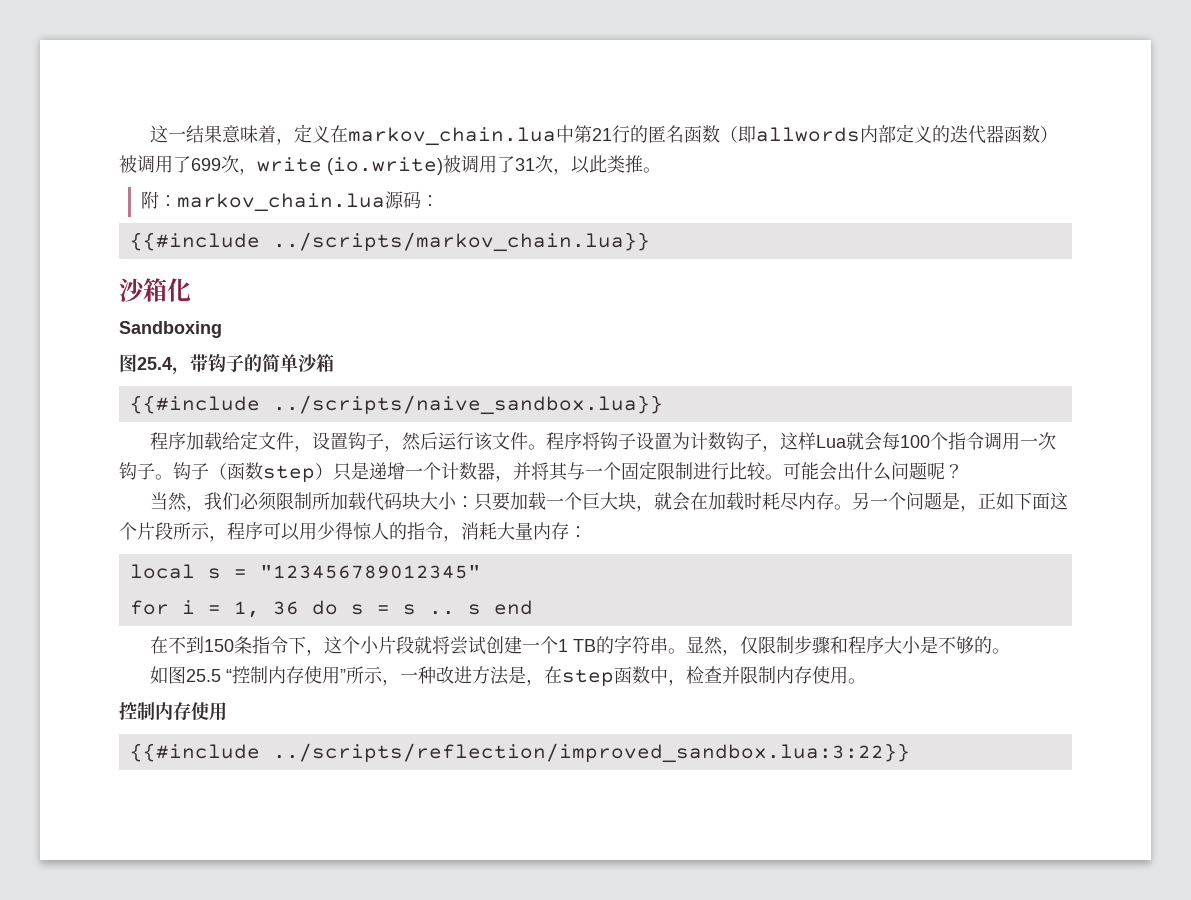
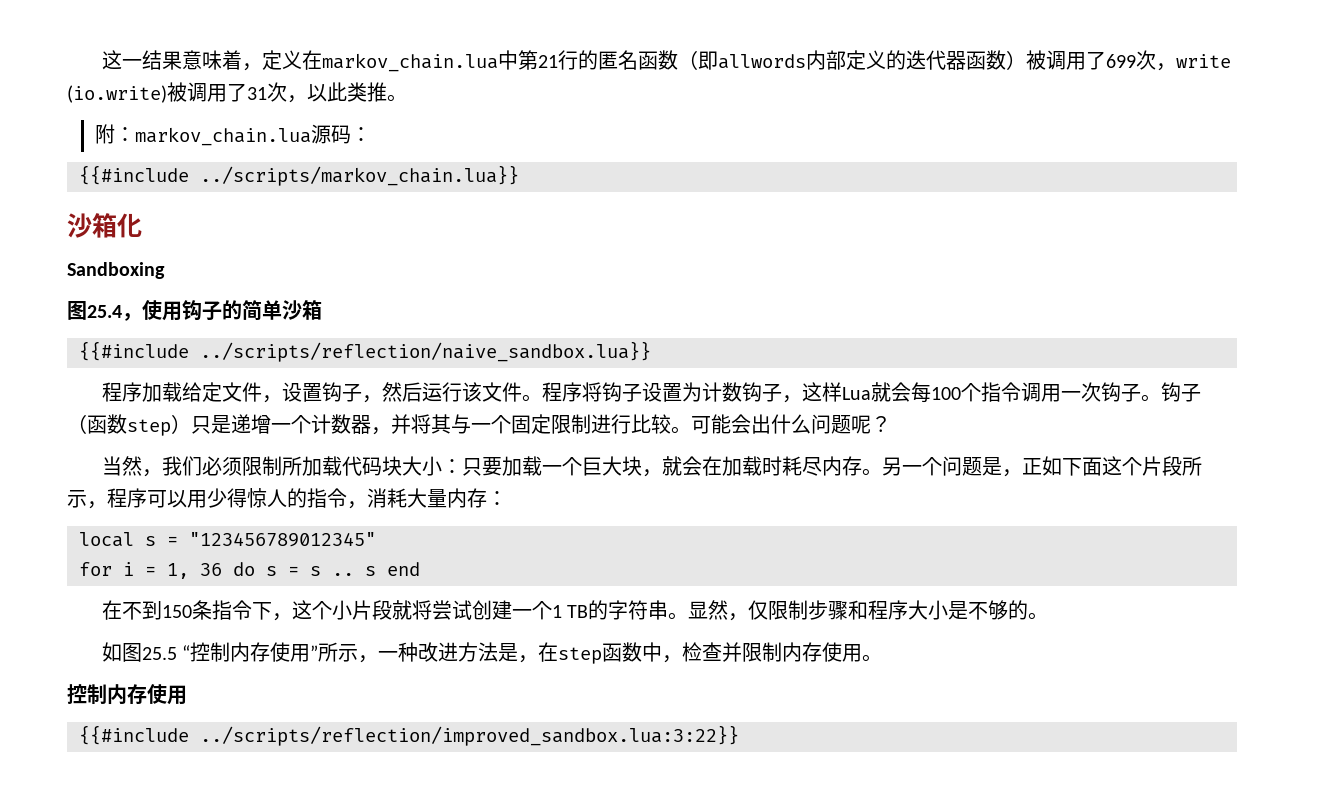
[189,354,208,372] 带 -> [142,300,182,321] 使用
[272,395,663,415] ../scripts/naive_sandbox.lua}} -> [200,341,651,362] ../scripts/reflection/naive_sandbox.lua}}

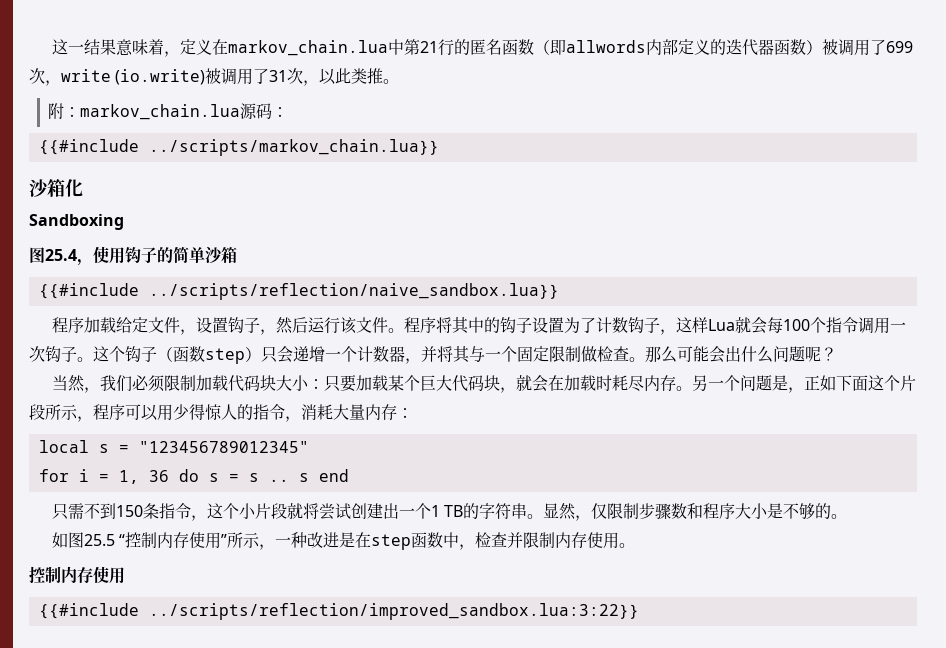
(602, 392) none -> [451,317,500,334] 其中的
(702, 392) none -> [579,317,596,333] 了
(1161, 398) none -> [93,346,125,362] 这个
[211,415,231,434] 是 -> [277,346,293,363] 会
[591,414,691,434] 进行比较。 -> [581,346,677,363] 做检查。那么
[281,456,302,476] 所 -> (196, 383) none
[541,456,622,476] 一个巨大 -> [387,375,484,392] 某个巨大代码
[101,600,122,620] 在 -> [51,503,84,520] 只需
[251,602,272,620] 下 -> (191, 511) none
(512, 610) none -> [382,503,399,519] 出
(849, 610) none -> [671,503,688,519] 数
[458,642,539,663] 方法是， -> [339,532,356,548] 是

